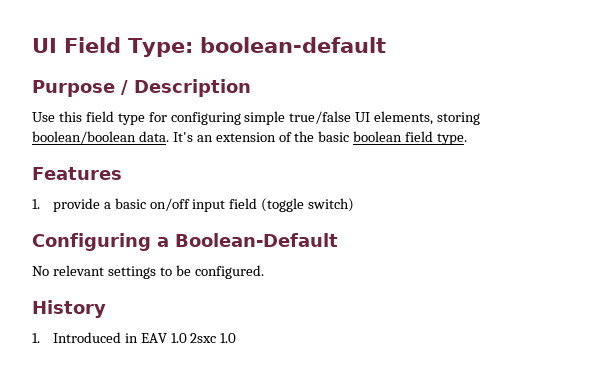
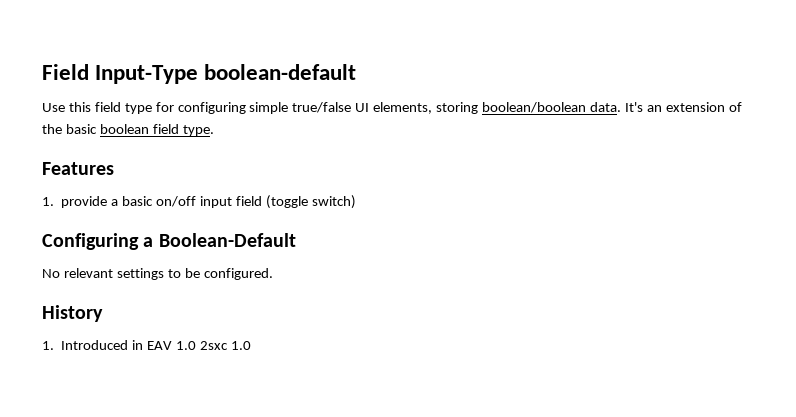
[32,37,386,57] [32,79,251,97] UI Field Type: boolean-default // Purpose / Description -> [42,64,357,84] Field Input-Type boolean-default

